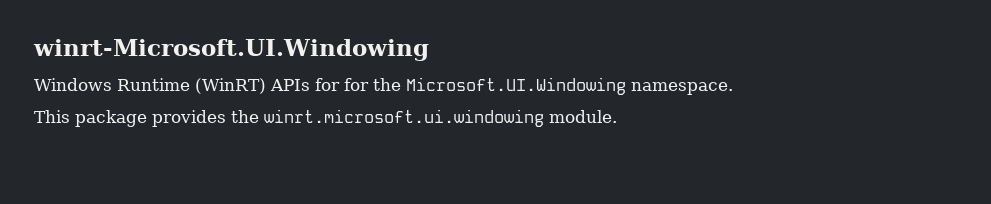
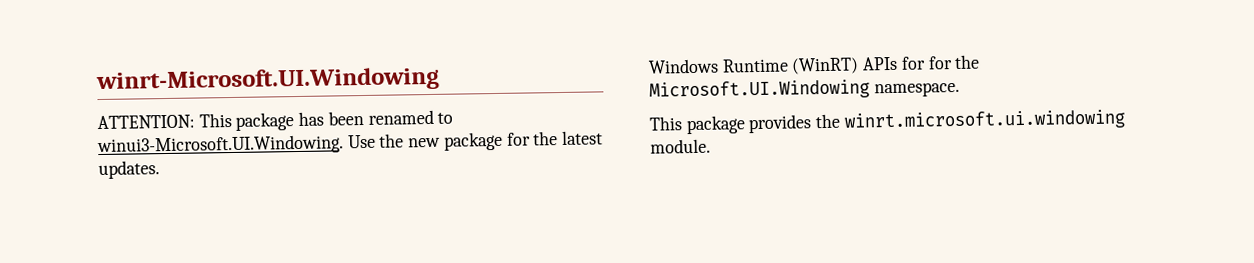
(429, 50) none -> [97,109,454,131] [97,130,604,157] [98,160,160,180] // ATTENTION: This package has been renamed to winui3-Microsoft.UI.Windowing. Use the new package for the latest updates.

